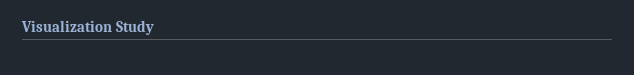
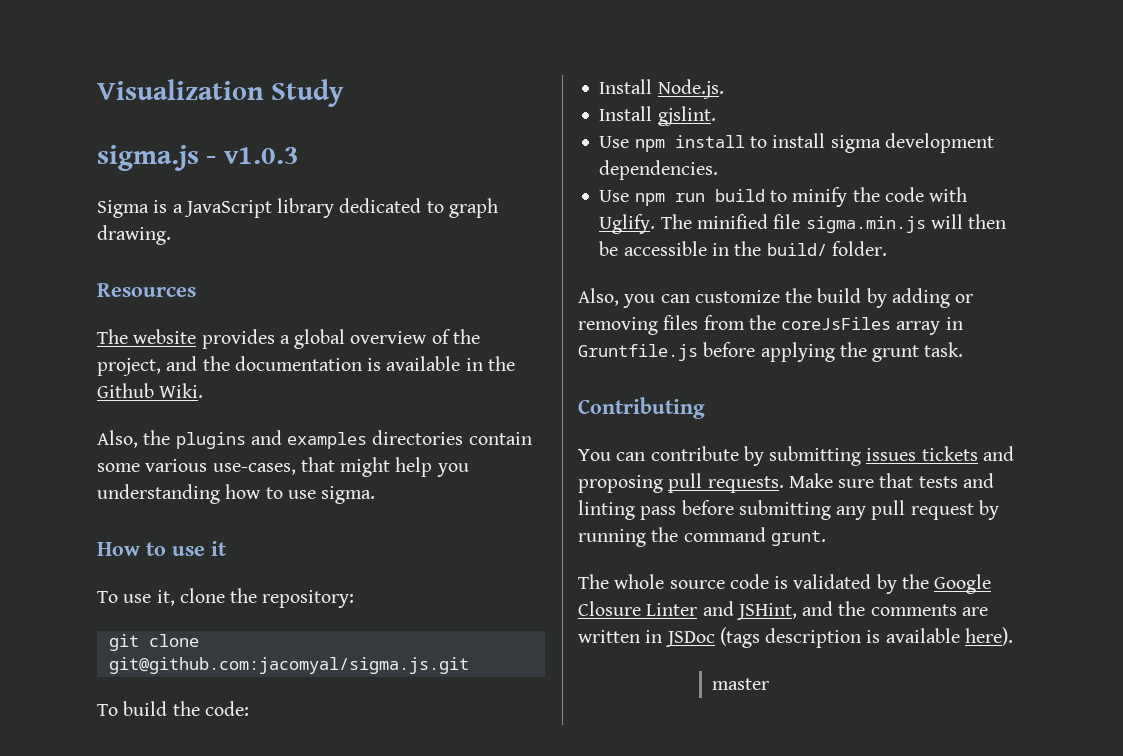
(155, 27) none -> [97,145,299,171] [97,198,498,218] [97,225,171,245] [97,283,196,297] [97,329,480,349] [97,356,515,376] [97,383,204,398] [97,430,532,449] [97,457,469,477] [97,484,376,504] [97,541,227,556] [97,588,355,608] [108,634,199,651] [108,657,469,674] [97,701,249,716] [599,79,724,99] [599,106,716,126] [599,133,994,153] [599,160,719,180] [599,187,968,207] [599,214,1007,234] [599,241,887,256] [578,288,974,308] [578,315,963,335] [578,342,964,362] [578,397,705,419] [578,446,1014,466] [578,473,994,493] [578,500,999,520] [578,527,826,547] [578,574,992,594] [578,601,988,620] [578,627,1013,648] [712,678,770,690] // sigma.js - v1.0.3 // Sigma is a JavaScript library dedicated to graph drawing. // Resources // The website provides a global overview of the project, and the documentation is available in the Github Wiki. // Also, the plugins and examples directories contain some various use-cases, that might help you understanding how to use sigma. // How to use it // To use it, clone the repository: // git clone git@github.com:jacomyal/sigma.js.git // To build the code: // Install Node.js. // Install gjslint. // Use npm install to install sigma development dependencies. // Use npm run build to minify the code with Uglify. The minified file sigma.min.js will then be accessible in the build/ folder. // Also, you can customize the build by adding or removing files from the coreJsFiles array in Gruntfile.js before applying the grunt task. // Contributing // You can contribute by submitting issues tickets and proposing pull requests. Make sure that tests and linting pass before submitting any pull request by running the command grunt. // The whole source code is validated by the Google Closure Linter and JSHint, and the comments are written in JSDoc (tags description is available here). // master

